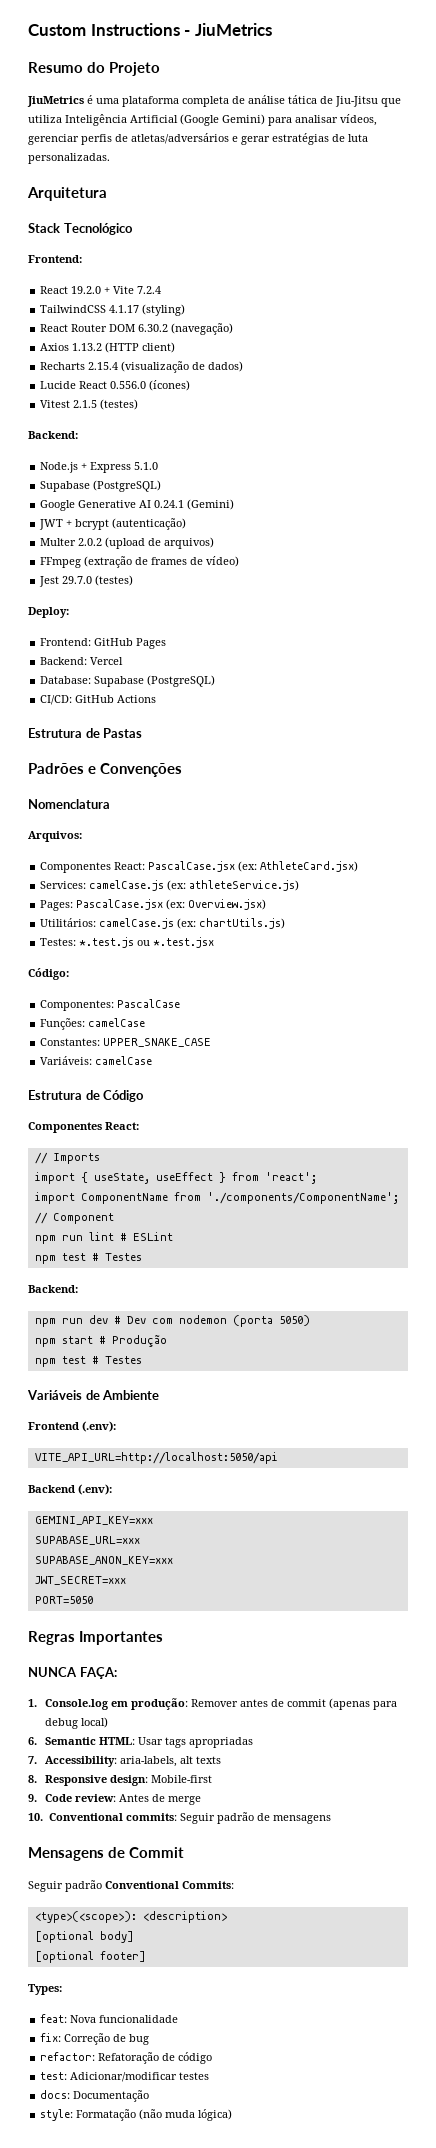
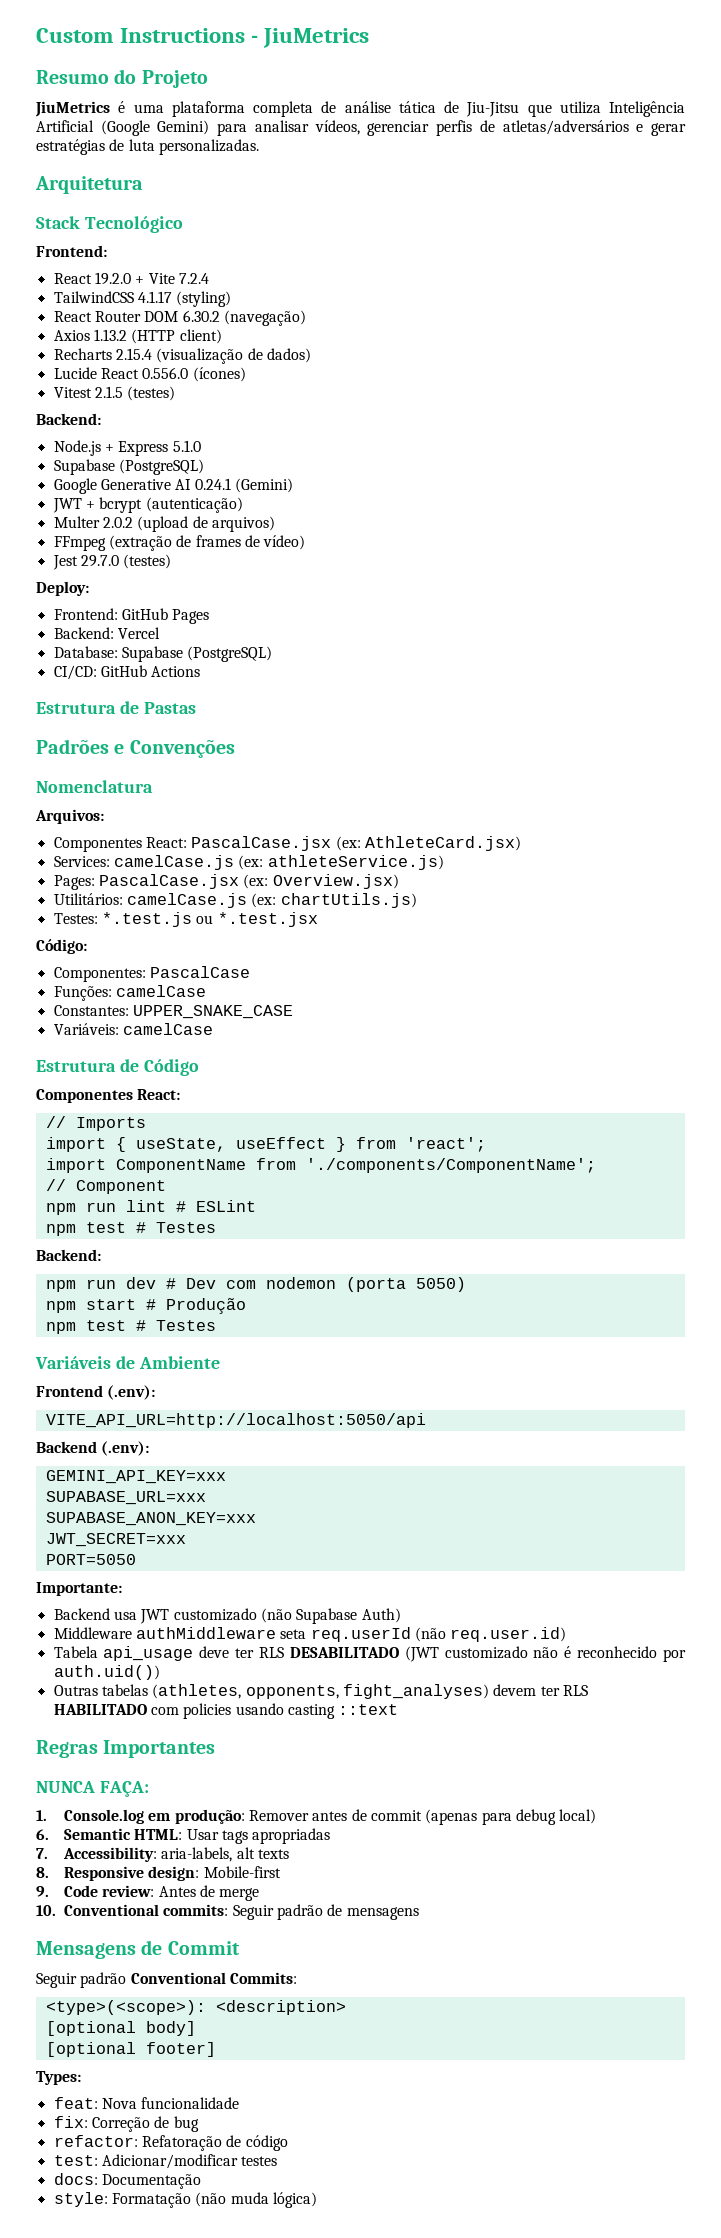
(93, 1600) none -> [36,1582,122,1596] [53,1608,401,1624] [53,1627,567,1642] [53,1646,687,1662] [53,1665,160,1680] [53,1684,588,1699] [53,1703,399,1719] // Importante: // Backend usa JWT customizado (não Supabase Auth) // Middleware authMiddleware seta req.userId (não req.user.id) // Tabela api_usage deve ter RLS DESABILITADO (JWT customizado não é reconhecido por auth.uid()) // Outras tabelas (athletes, opponents, fight_analyses) devem ter RLS HABILITADO com policies usando casting ::text

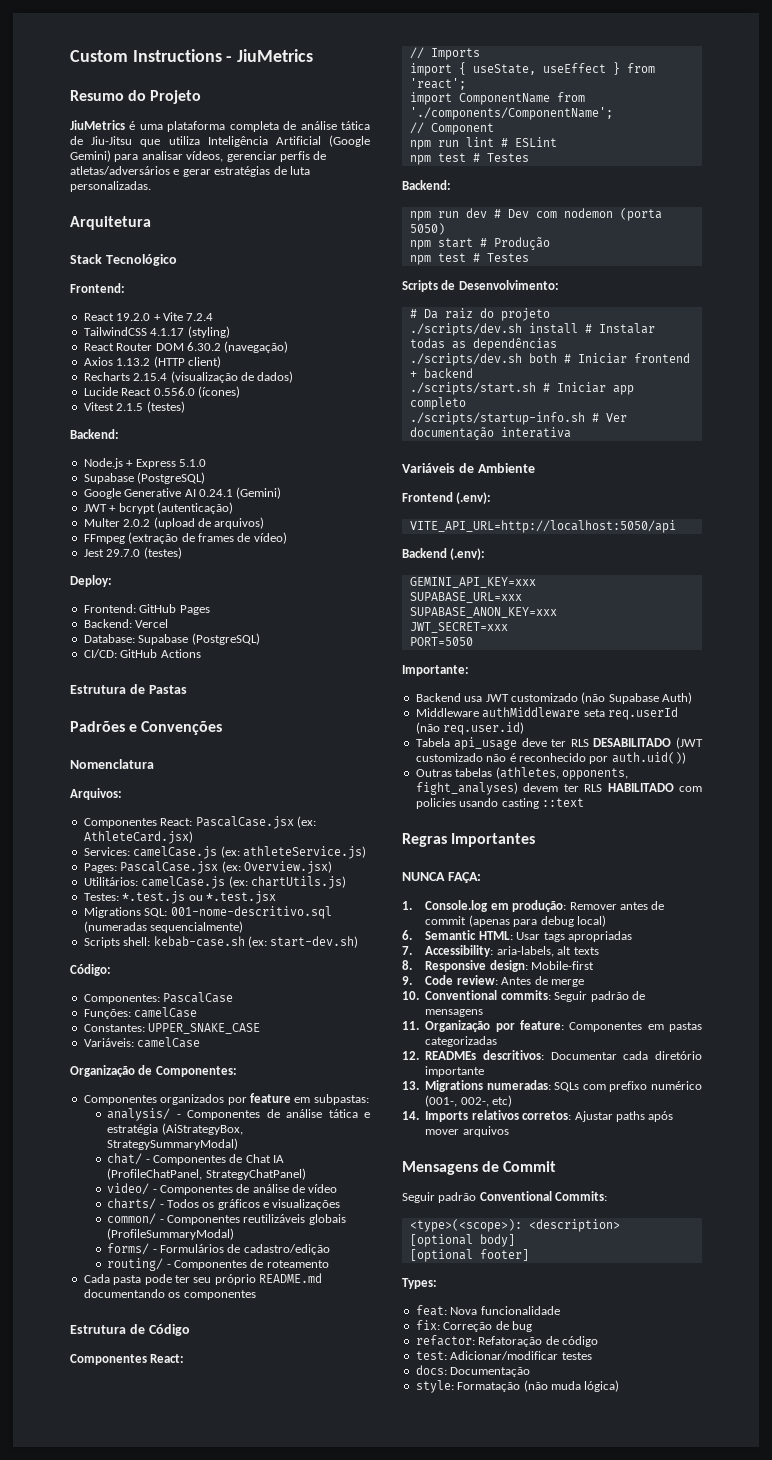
(318, 919) none -> [83,906,332,919] [83,921,244,933] [83,936,359,948] // Migrations SQL: 001-nome-descritivo.sql (numeradas sequencialmente) // Scripts shell: kebab-case.sh (ex: start-dev.sh)
(213, 1029) none -> [70,1065,237,1077] [83,1093,369,1105] [107,1108,370,1121] [107,1123,243,1135] [107,1138,239,1150] [107,1153,285,1165] [107,1168,306,1180] [107,1183,338,1195] [107,1198,341,1210] [107,1213,346,1225] [107,1228,235,1240] [107,1243,330,1255] [107,1258,329,1271] [83,1273,322,1285] [83,1289,256,1300] // Organização de Componentes: // Componentes organizados por feature em subpastas: // analysis/ - Componentes de análise tática e estratégia (AiStrategyBox, StrategySummaryModal) // chat/ - Componentes de Chat IA (ProfileChatPanel, StrategyChatPanel) // video/ - Componentes de análise de vídeo // charts/ - Todos os gráficos e visualizações // common/ - Componentes reutilizáveis globais (ProfileSummaryModal) // forms/ - Formulários de cadastro/edição // routing/ - Componentes de roteamento // Cada pasta pode ter seu próprio README.md documentando os componentes
(216, 1325) none -> [402,280,559,292] [409,308,550,321] [409,323,655,336] [409,338,557,351] [409,353,690,366] [409,368,473,379] [409,382,634,395] [409,397,466,410] [409,412,627,425] [409,427,571,440] // Scripts de Desenvolvimento: // # Da raiz do projeto // ./scripts/dev.sh install # Instalar todas as dependências // ./scripts/dev.sh both # Iniciar frontend + backend // ./scripts/start.sh # Iniciar app completo // ./scripts/startup-info.sh # Ver documentação interativa
(419, 1913) none -> [402,1020,702,1032] [425,1036,498,1047] [402,1050,702,1060] [425,1066,485,1077] [402,1080,702,1092] [425,1095,513,1107] [402,1110,674,1122] [425,1126,509,1137] // 11. Organização por feature: Componentes em pastas categorizadas // 12. READMEs descritivos: Documentar cada diretório importante // 13. Migrations numeradas: SQLs com prefixo numérico (001-, 002-, etc) // 14. Imports relativos corretos: Ajustar paths após mover arquivos

